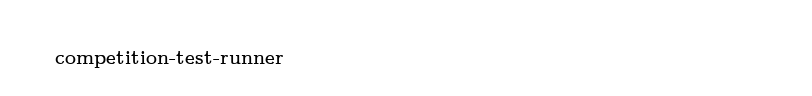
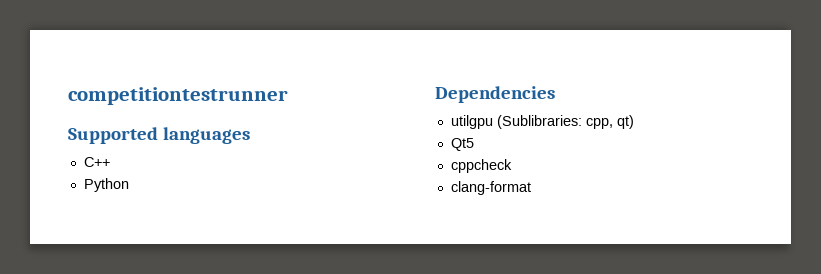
[55,51,284,68] competition-test-runner -> [68,87,288,105] [68,127,250,144] [83,157,110,167] [83,178,129,192] [435,86,555,103] [450,115,634,129] [450,138,474,151] [450,159,512,173] [450,181,531,195] competitiontestrunner // Supported languages // C++ // Python // Dependencies // utilgpu (Sublibraries: cpp, qt) // Qt5 // cppcheck // clang-format

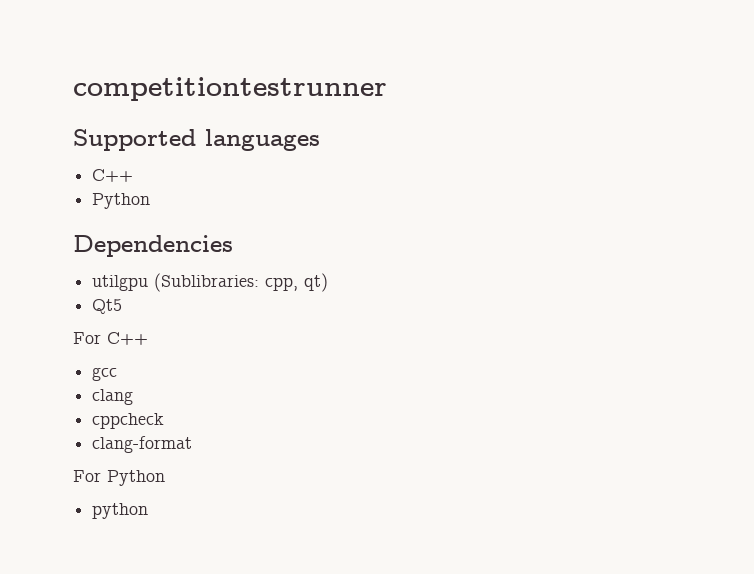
(474, 144) none -> [73,332,148,345] [92,367,118,381] [92,389,134,405] // For C++ // gcc // clang
(531, 188) none -> [73,470,165,486] [92,503,149,519] // For Python // python

